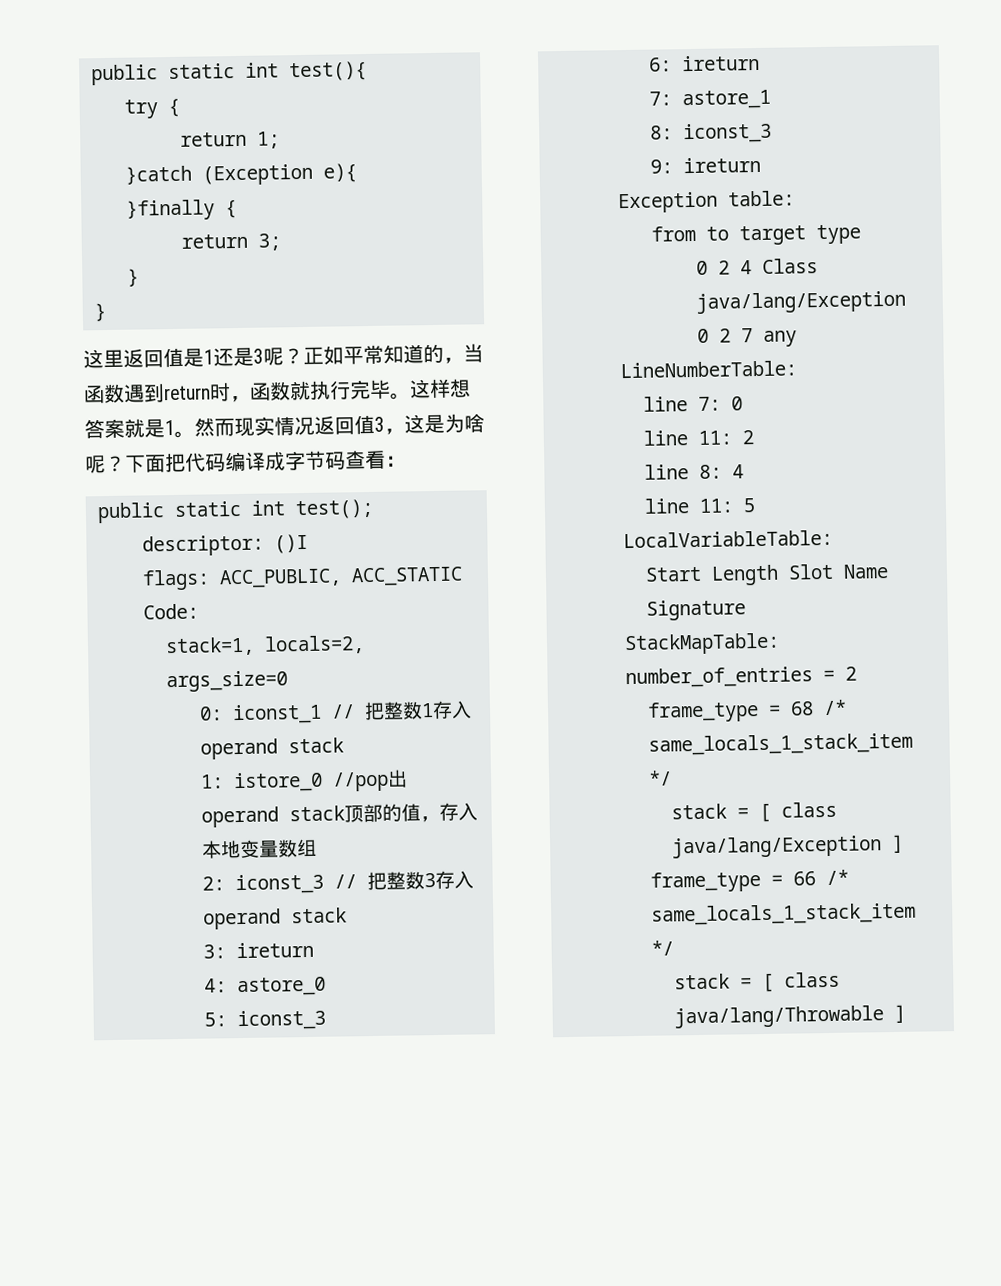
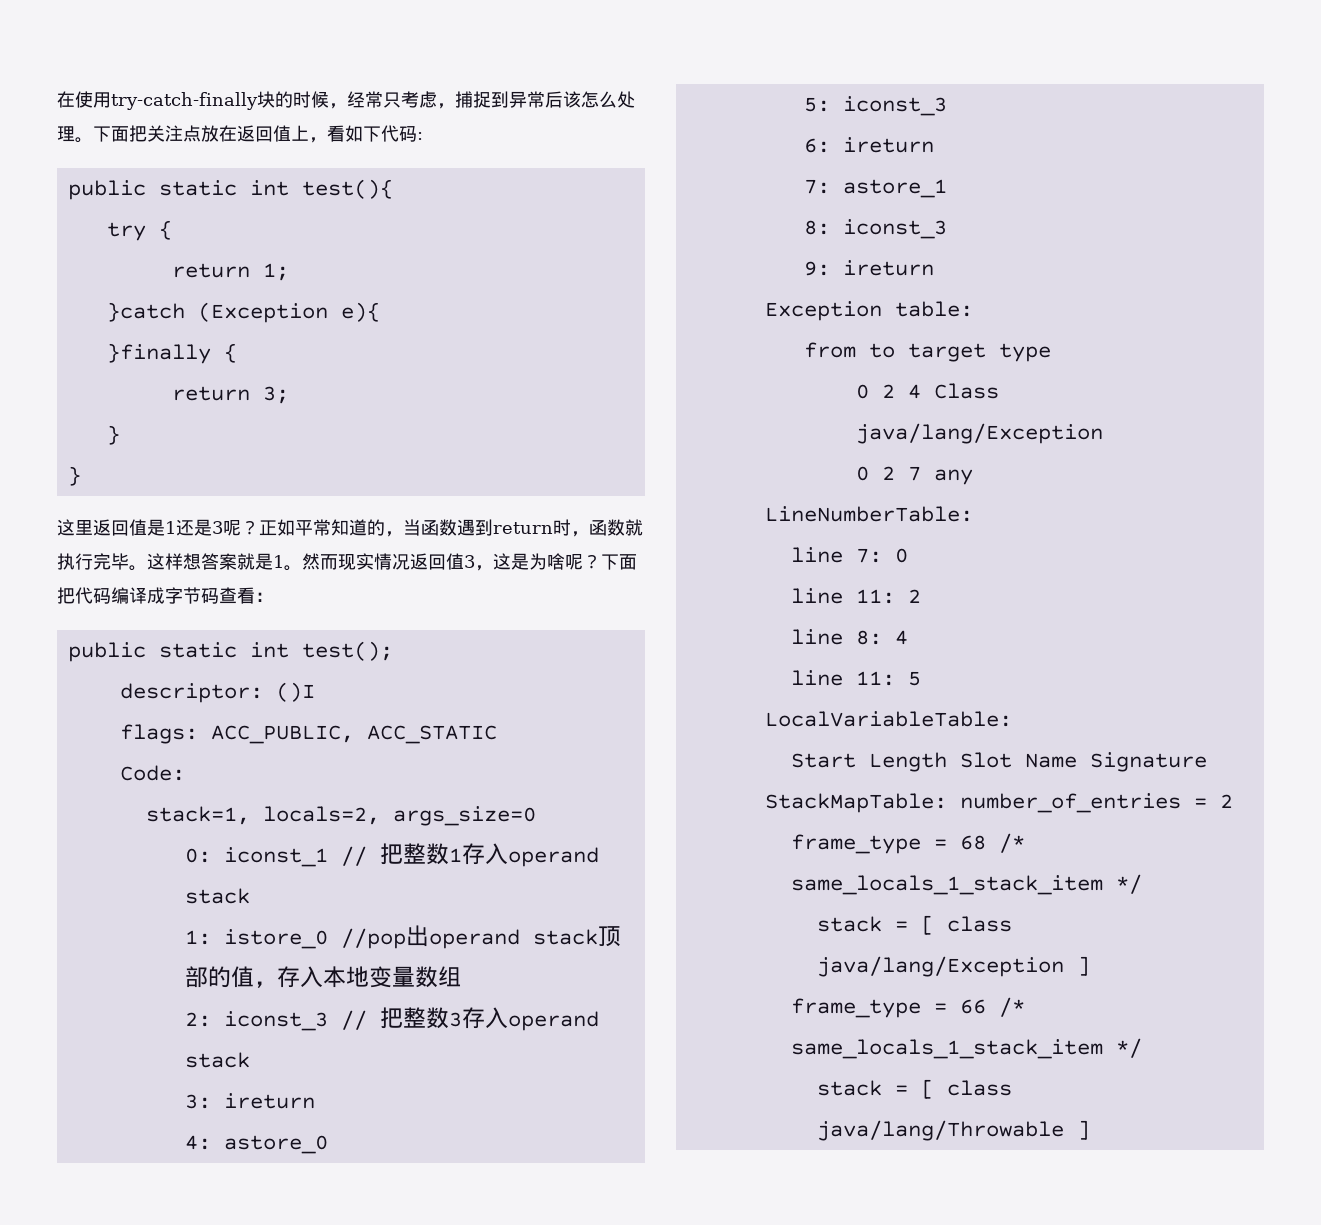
(90, 75) none -> [57,91,635,110] [57,125,423,143] 在使用try-catch-finally块的时候，经常只考虑，捕捉到异常后该怎么处理。下面把关注点放在返回值上，看如下代码: //

